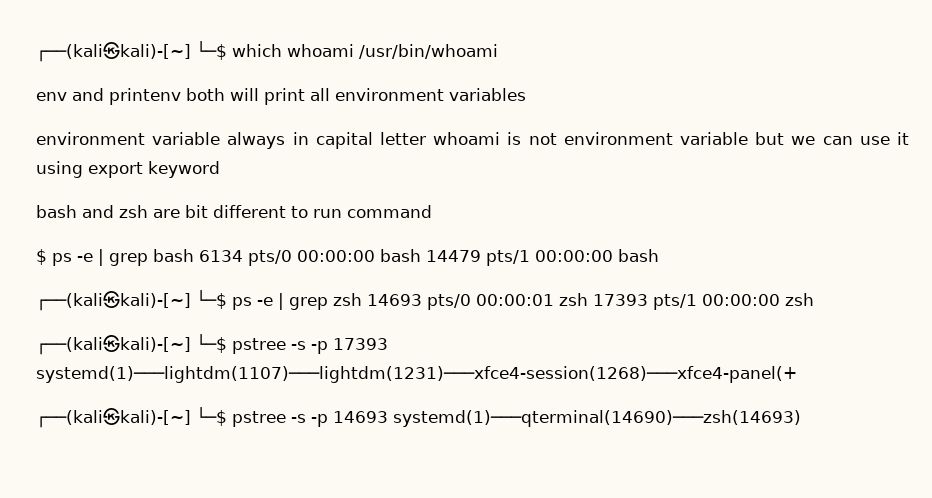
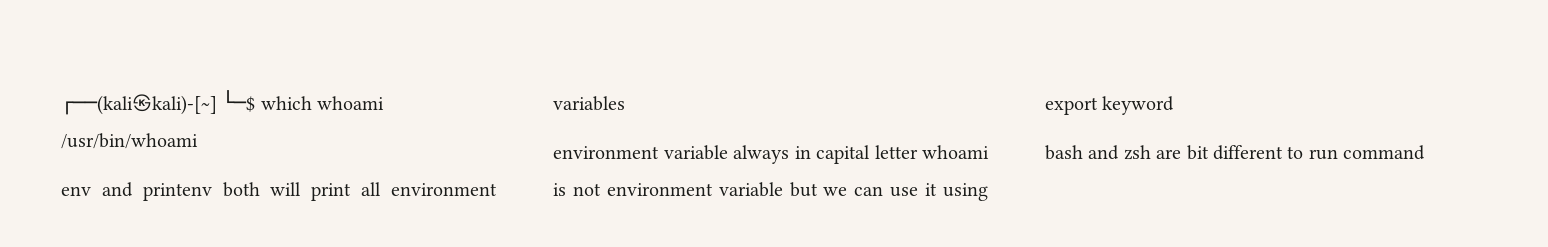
[36,249,659,266] [36,290,814,311] [36,334,388,355] [36,366,797,383] [36,407,801,428] // $ ps -e | grep bash 6134 pts/0 00:00:00 bash 14479 pts/1 00:00:00 bash // ┌──(kali㉿kali)-[~] └─$ ps -e | grep zsh 14693 pts/0 00:00:01 zsh 17393 pts/1 00:00:00 zsh // ┌──(kali㉿kali)-[~] └─$ pstree -s -p 17393 systemd(1)───lightdm(1107)───lightdm(1231)───xfce4-session(1268)───xfce4-panel(+ // ┌──(kali㉿kali)-[~] └─$ pstree -s -p 14693 systemd(1)───qterminal(14690)───zsh(14693) -> (1426, 152) none

